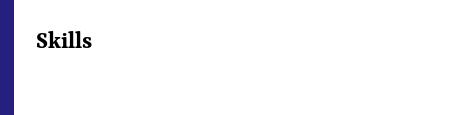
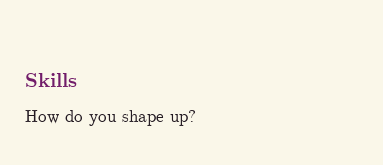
(92, 39) none -> [25,110,196,126] // How do you shape up?

